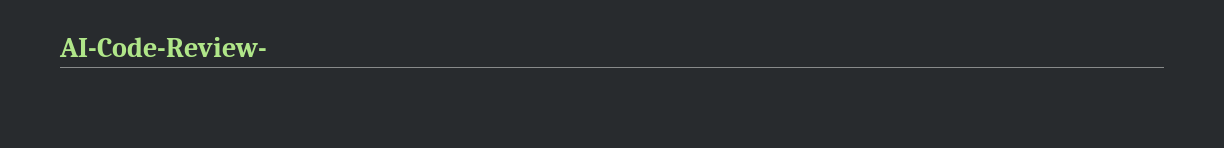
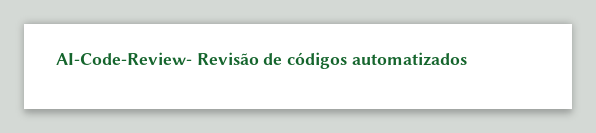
(267, 47) none -> [196,52,467,69] Revisão de códigos automatizados

